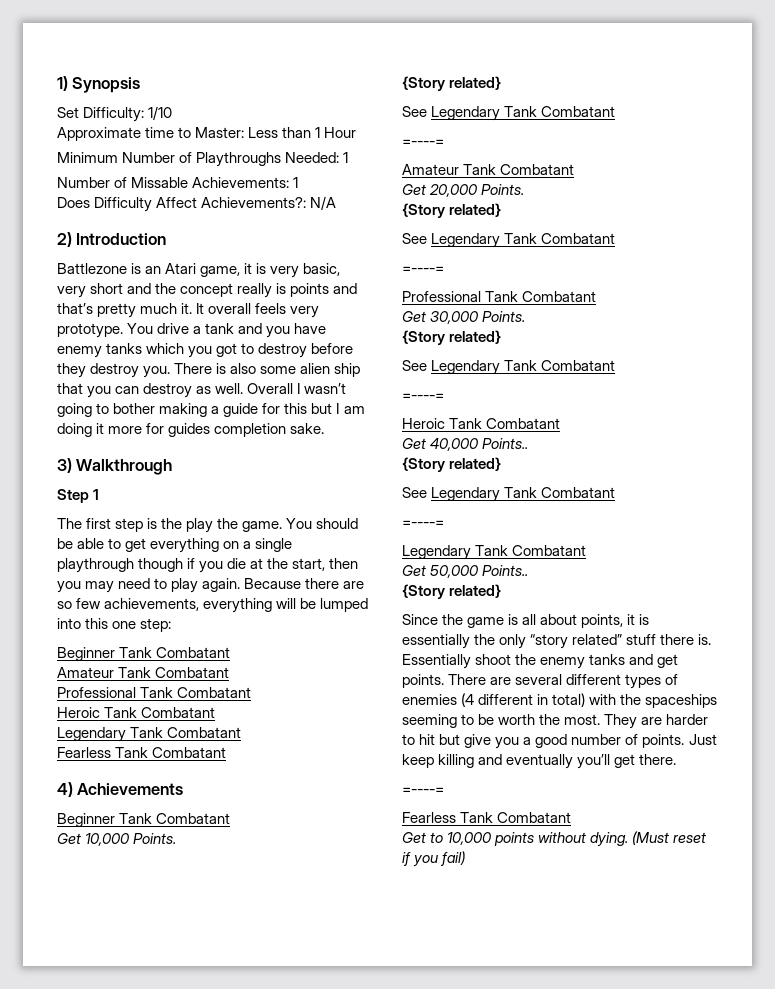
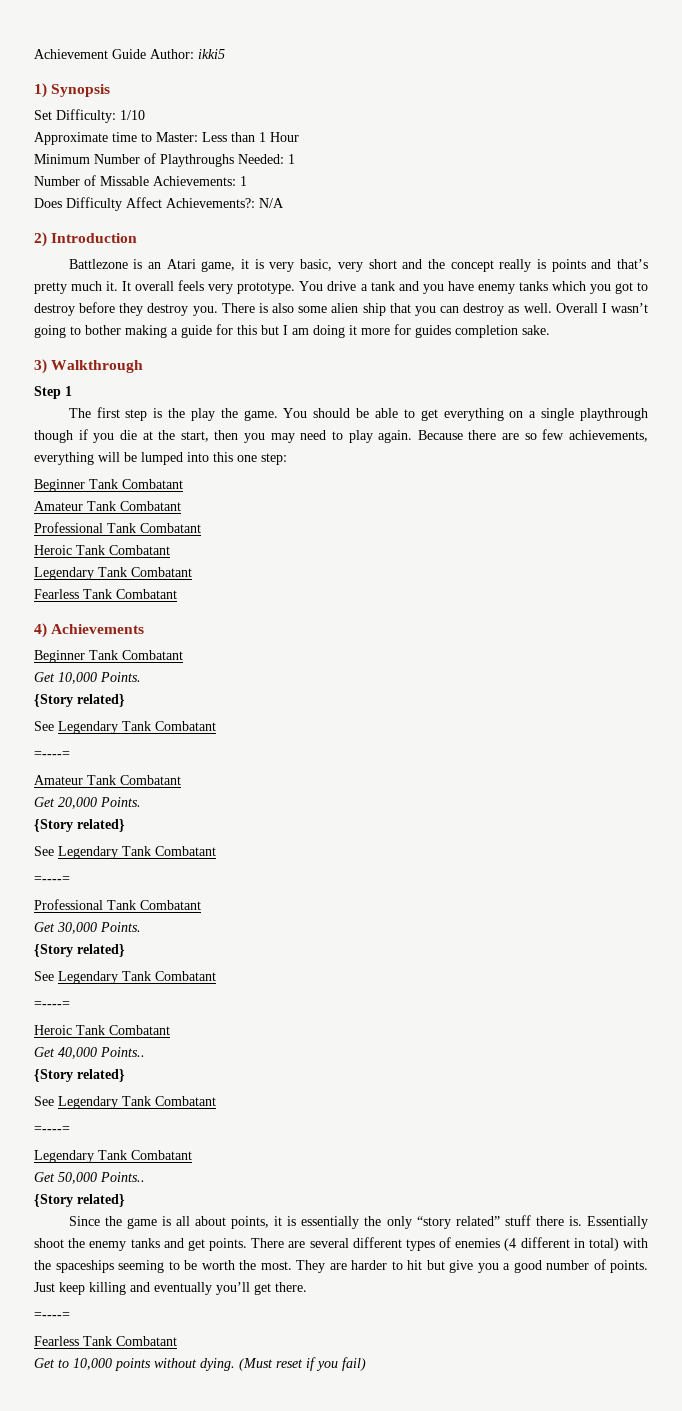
(57, 83) none -> [34,49,225,59] Achievement Guide Author: ikki5 //

